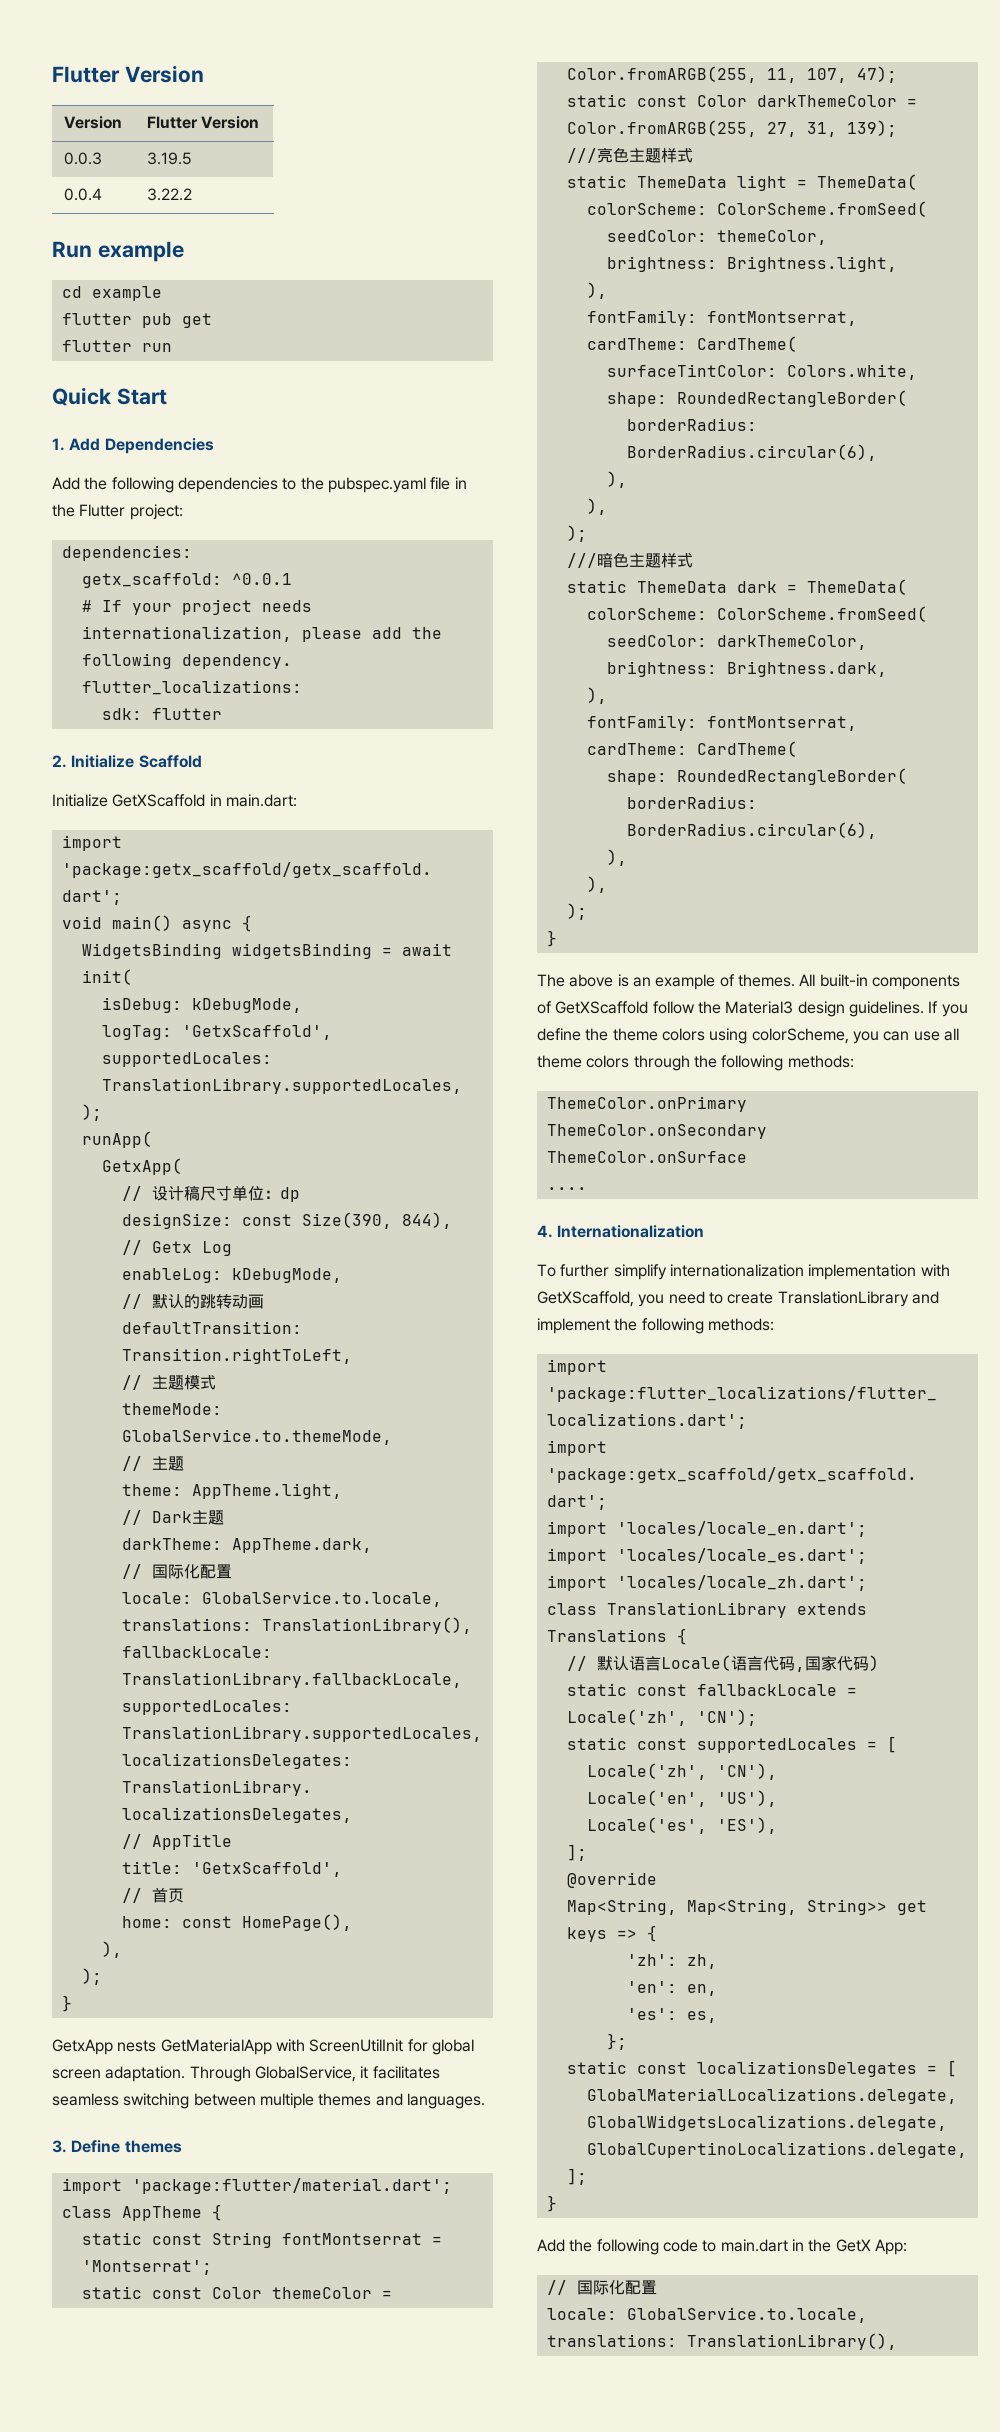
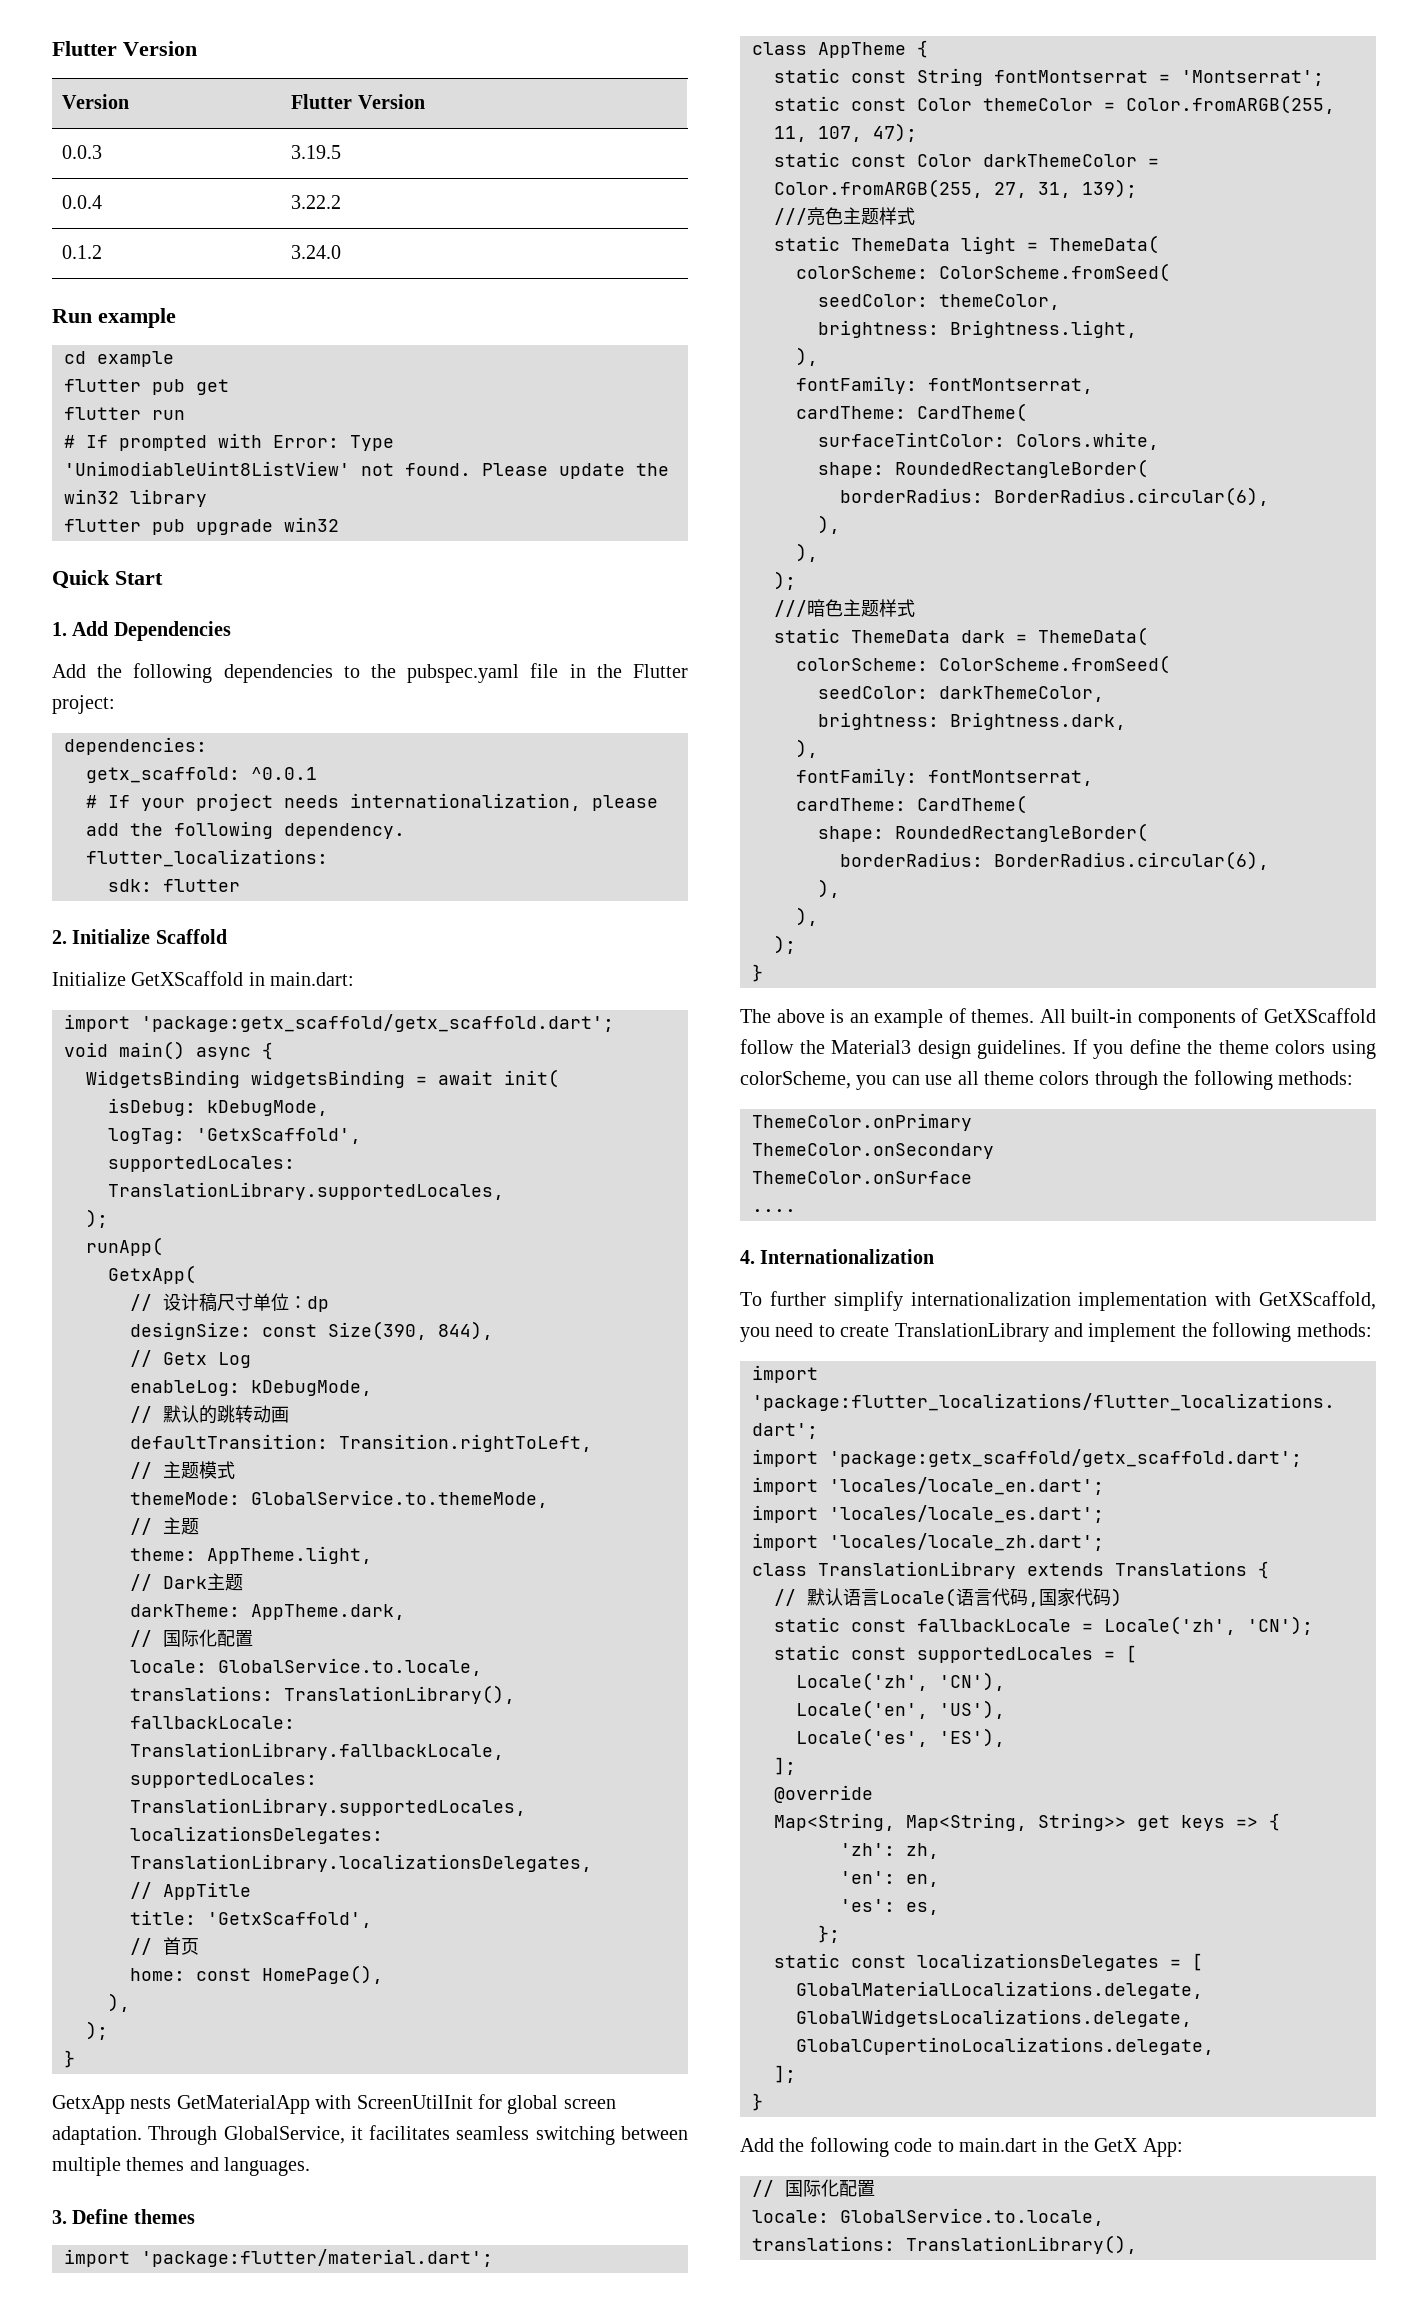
(193, 194) none -> [62,245,103,259] [291,245,342,259] // 0.1.2 | 3.24.0
(172, 347) none -> [64,433,394,451] [64,461,669,479] [64,489,207,507] [64,517,339,535] // # If prompted with Error: Type 'UnimodiableUint8ListView' not found. Please update the win32 library // flutter pub upgrade win32

